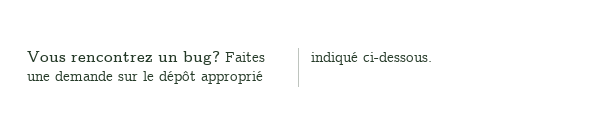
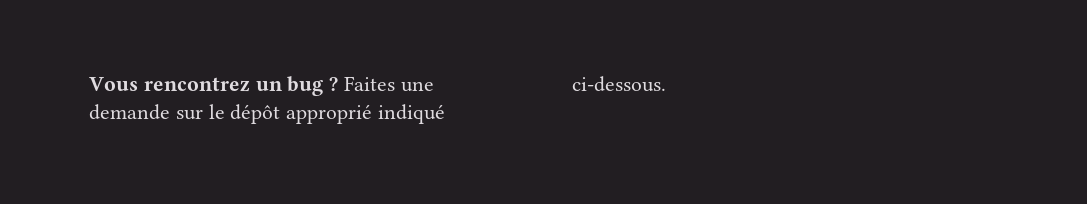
[183,51,220,65] bug? -> [287,76,339,96] bug ?

